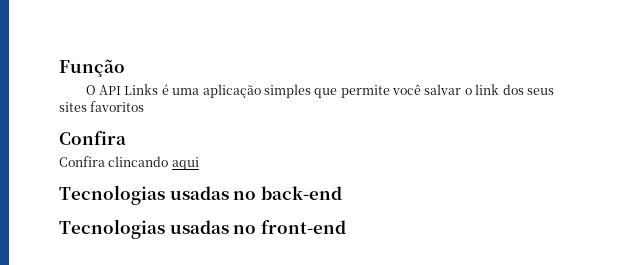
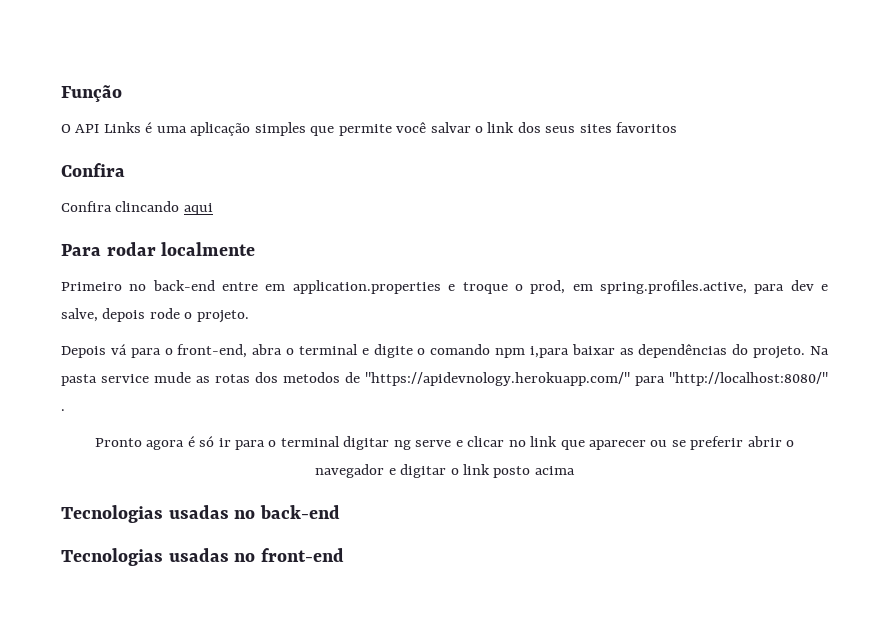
(199, 163) none -> [61,242,256,256] [61,280,828,294] [61,308,249,323] [61,344,830,359] [61,372,828,386] [61,409,65,411] [94,436,795,450] [315,464,575,478] // Para rodar localmente // Primeiro no back-end entre em application.properties e troque o prod, em spring.profiles.active, para dev e salve, depois rode o projeto. // Depois vá para o front-end, abra o terminal e digite o comando npm i,para baixar as dependências do projeto. Na pasta service mude as rotas dos metodos de "https://apidevnology.herokuapp.com/" para "http://localhost:8080/" . // Pronto agora é só ir para o terminal digitar ng serve e clicar no link que aparecer ou se preferir abrir o navegador e digitar o link posto acima

